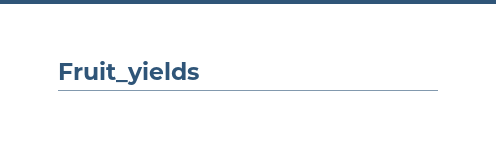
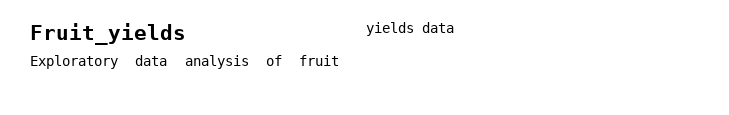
(199, 73) none -> [30,55,339,69] [366,22,454,36] // Exploratory data analysis of fruit yields data

